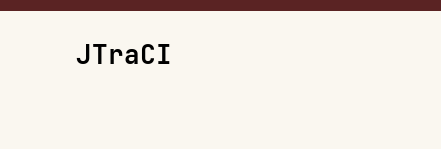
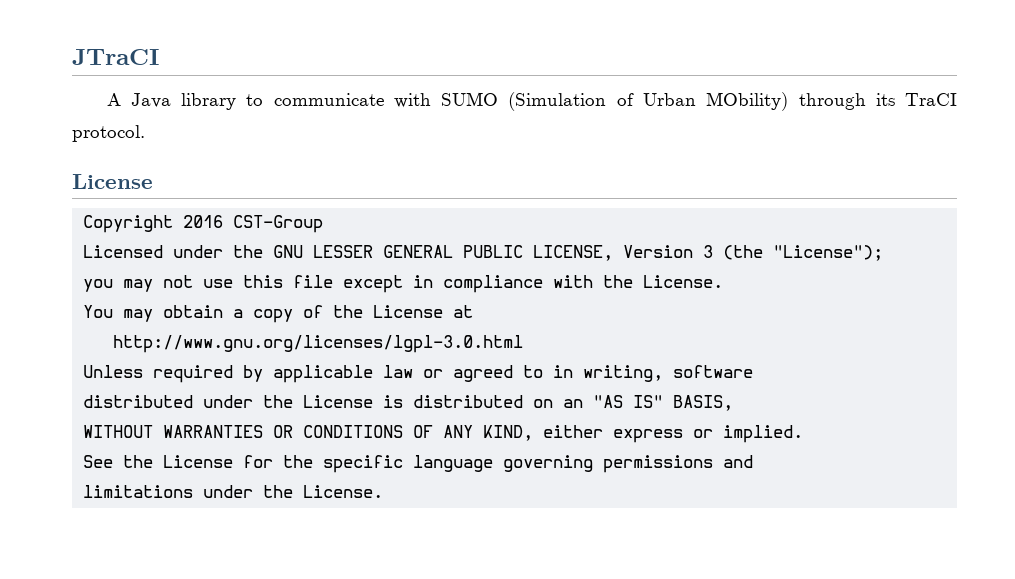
(172, 54) none -> [106,92,957,111] [72,125,145,142] [72,174,153,189] [83,215,324,233] [83,245,884,261] [83,275,724,293] [83,305,474,323] [113,335,524,353] [83,365,754,383] [83,395,734,411] [83,425,804,443] [83,455,754,473] [83,485,384,498] // A Java library to communicate with SUMO (Simulation of Urban MObility) through its TraCI protocol. // License // Copyright 2016 CST-Group // Licensed under the GNU LESSER GENERAL PUBLIC LICENSE, Version 3 (the "License"); // you may not use this file except in compliance with the License. // You may obtain a copy of the License at // http://www.gnu.org/licenses/lgpl-3.0.html // Unless required by applicable law or agreed to in writing, software // distributed under the License is distributed on an "AS IS" BASIS, // WITHOUT WARRANTIES OR CONDITIONS OF ANY KIND, either express or implied. // See the License for the specific language governing permissions and // limitations under the License.

